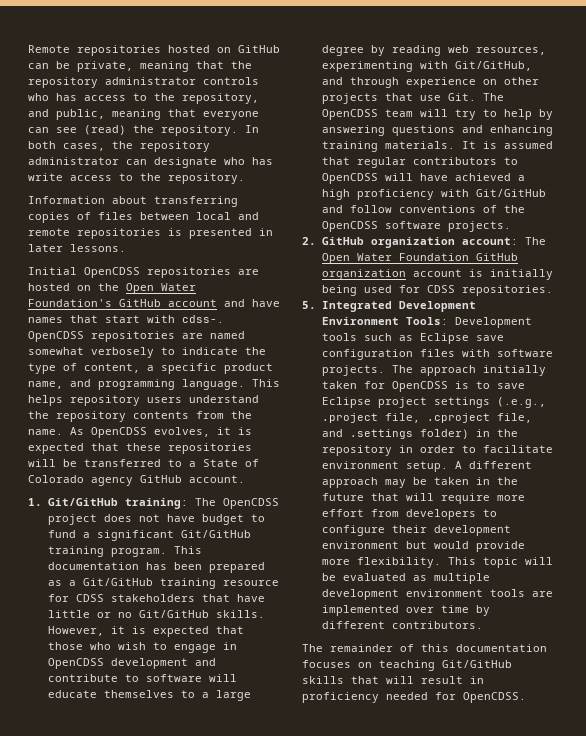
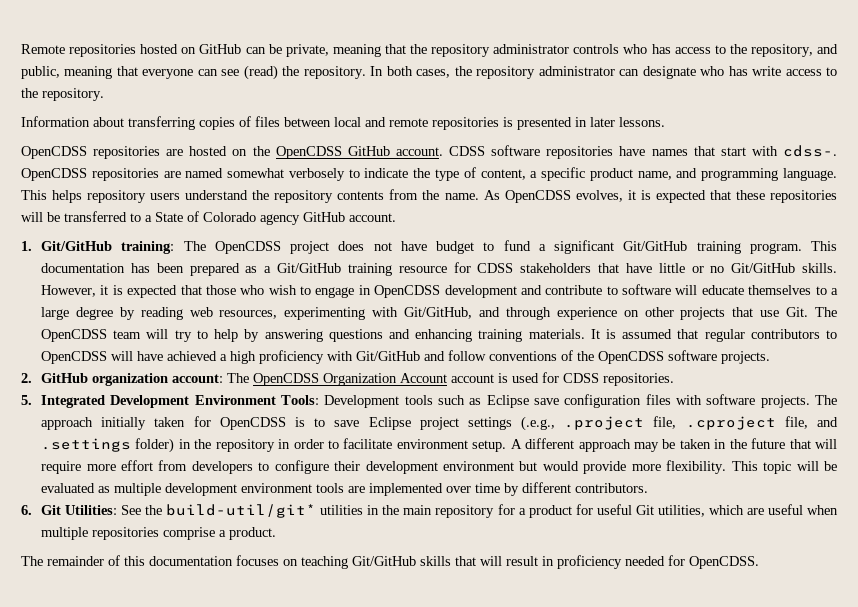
[28,267,77,275] Initial -> (665, 122) none
[126,283,196,294] [28,299,245,307] Open Water Foundation's GitHub account and -> [275,145,614,159] OpenCDSS GitHub account. CDSS software repositories
[321,253,518,264] [321,269,553,280] [321,285,357,296] Open Water Foundation GitHub organization account is initially being -> [253,373,509,386] OpenCDSS Organization Account account is
(483, 625) none -> [21,504,838,518] [41,527,277,540] // 6. Git Utilities: See the build-util/git* utilities in the main repository for a product for useful Git utilities, which are useful when multiple repositories comprise a product.

